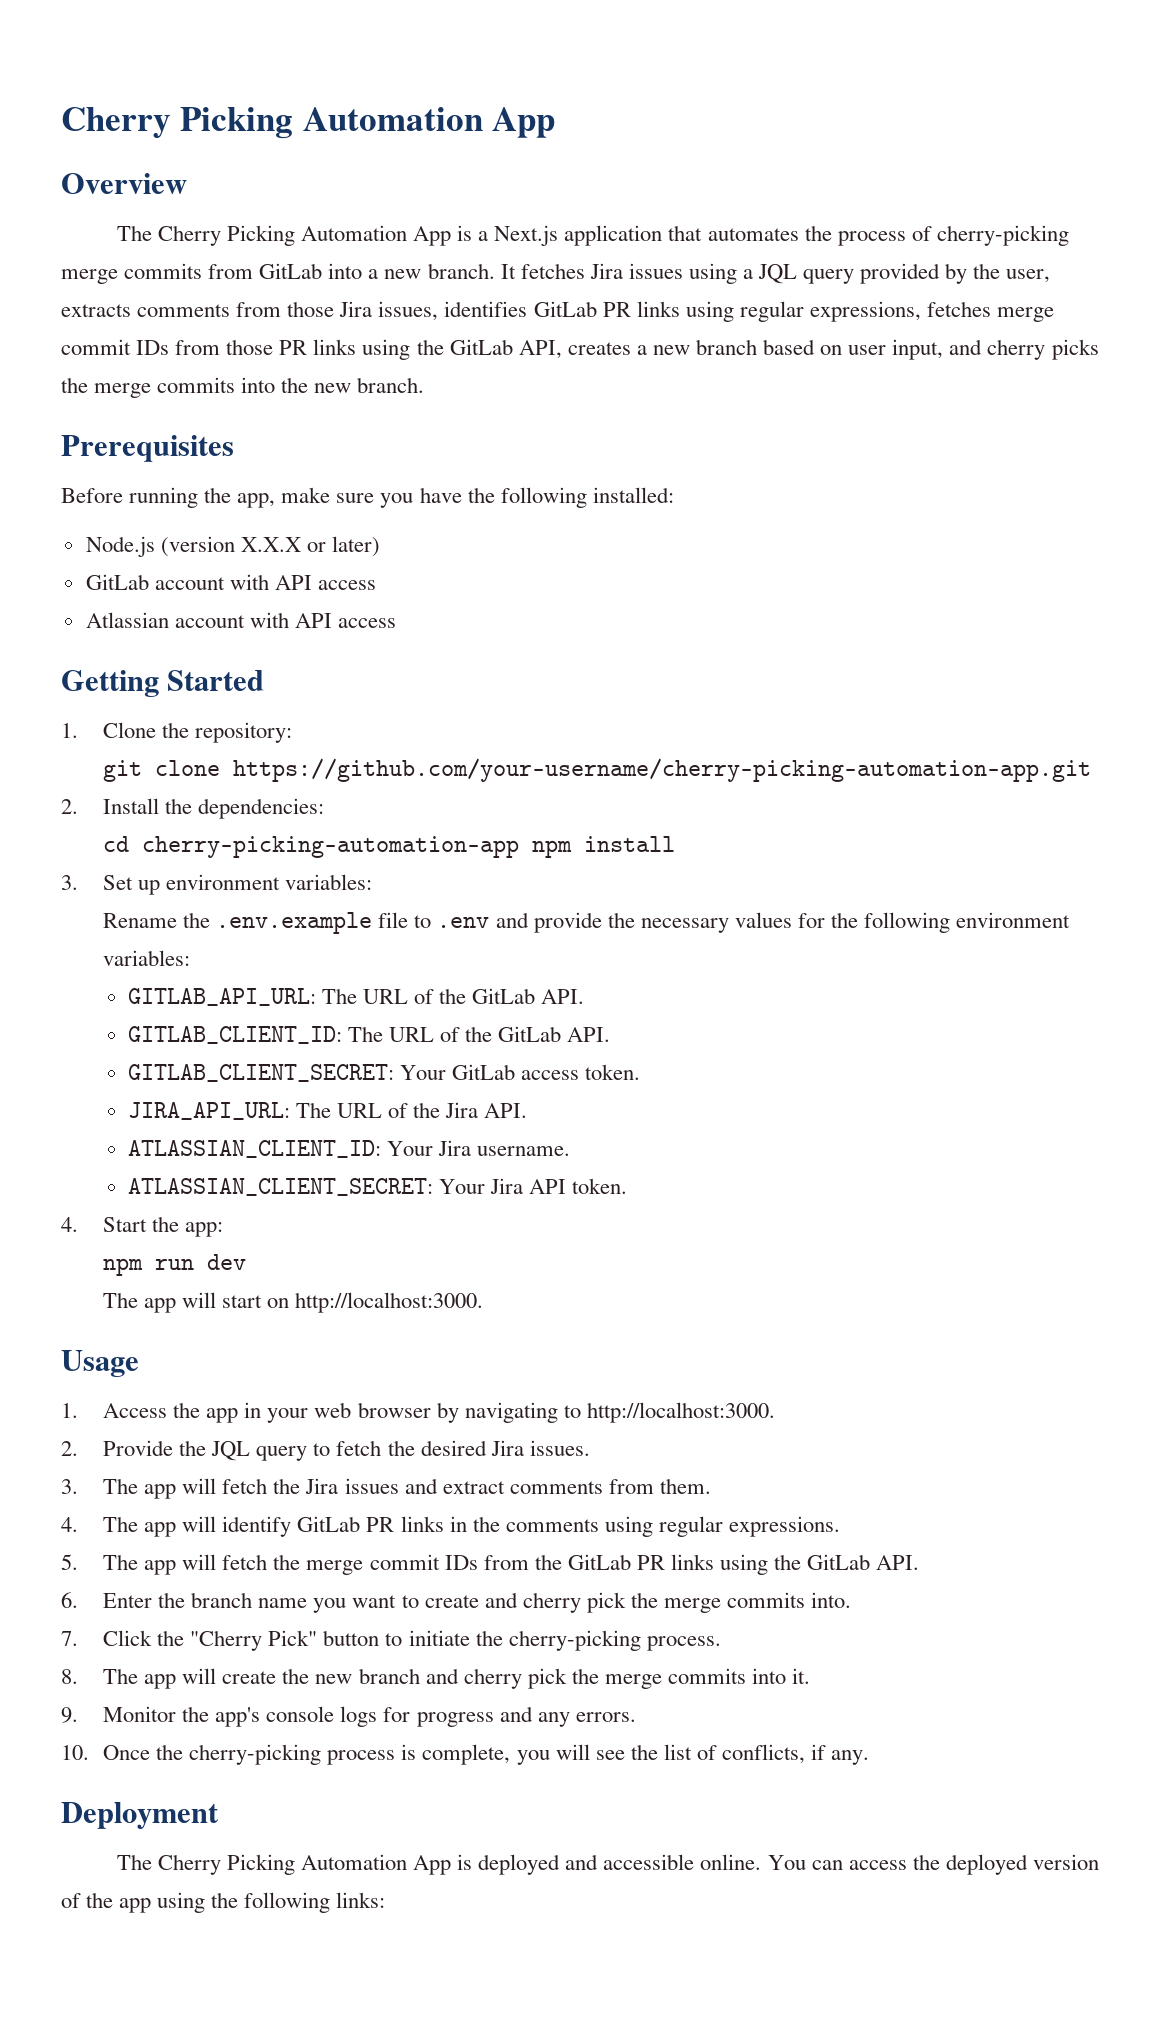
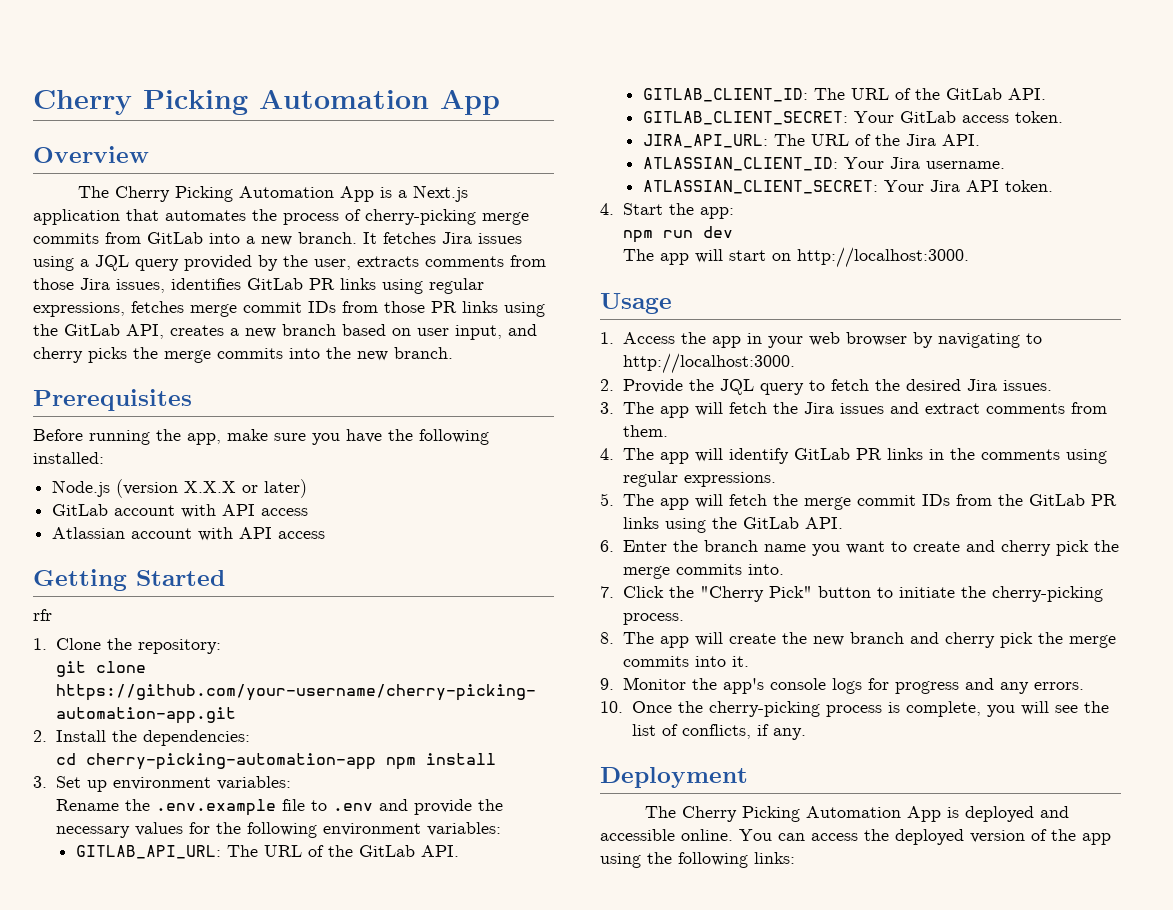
(265, 680) none -> [33,609,52,621] // rfr

